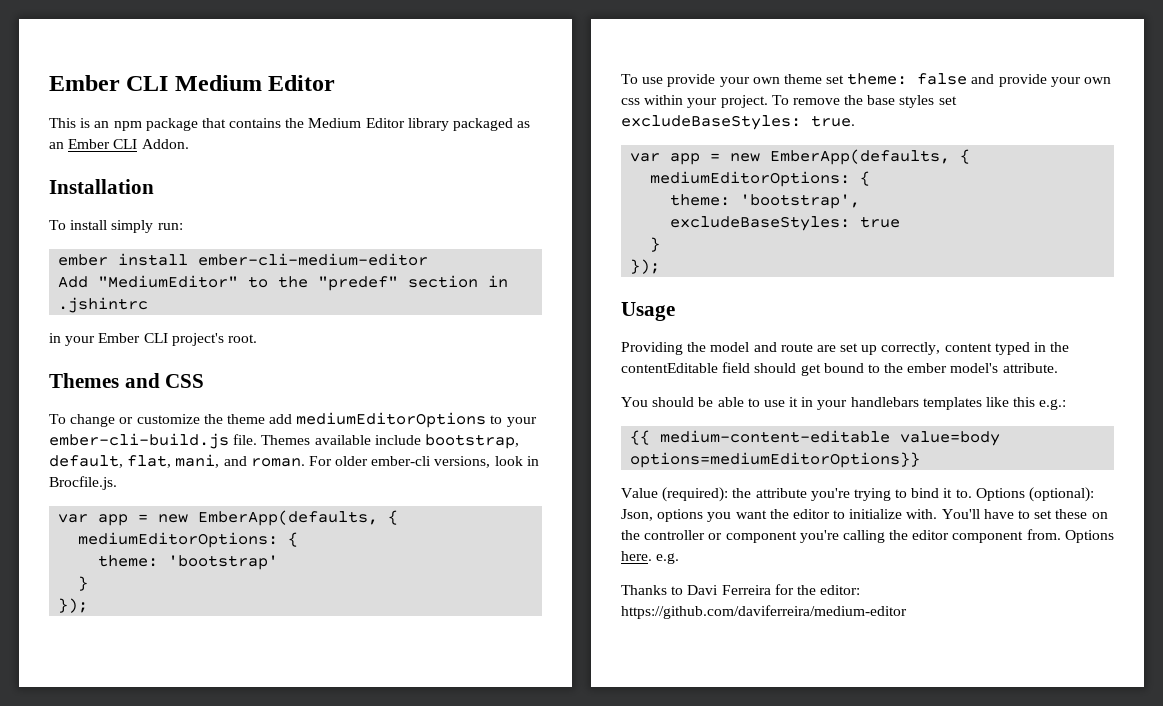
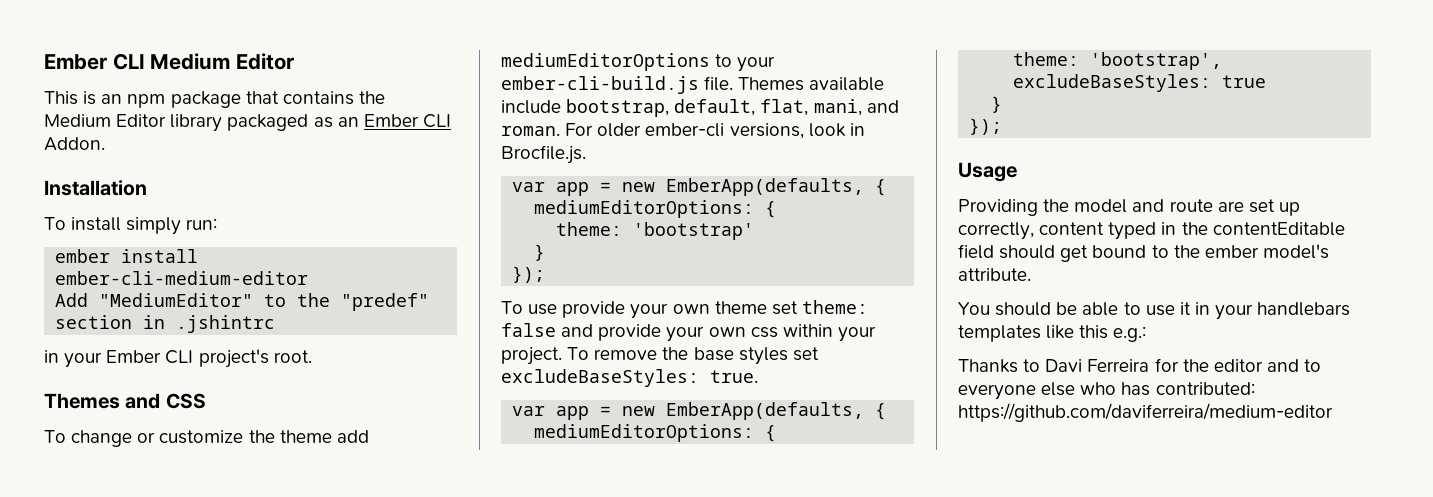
[630,430,1001,446] [630,452,921,468] [621,487,1095,502] [621,509,1108,522] [621,529,1114,543] [621,551,680,564] // {{ medium-content-editable value=body options=mediumEditorOptions}} // Value (required): the attribute you're trying to bind it to. Options (optional): Json, options you want the editor to initialize with. You'll have to set these on the controller or component you're calling the editor component from. Options here. e.g. -> (1147, 334) none
[820,585,861,595] editor: -> [1213,359,1322,372] [958,382,1255,400] editor and to everyone else who has contributed:

